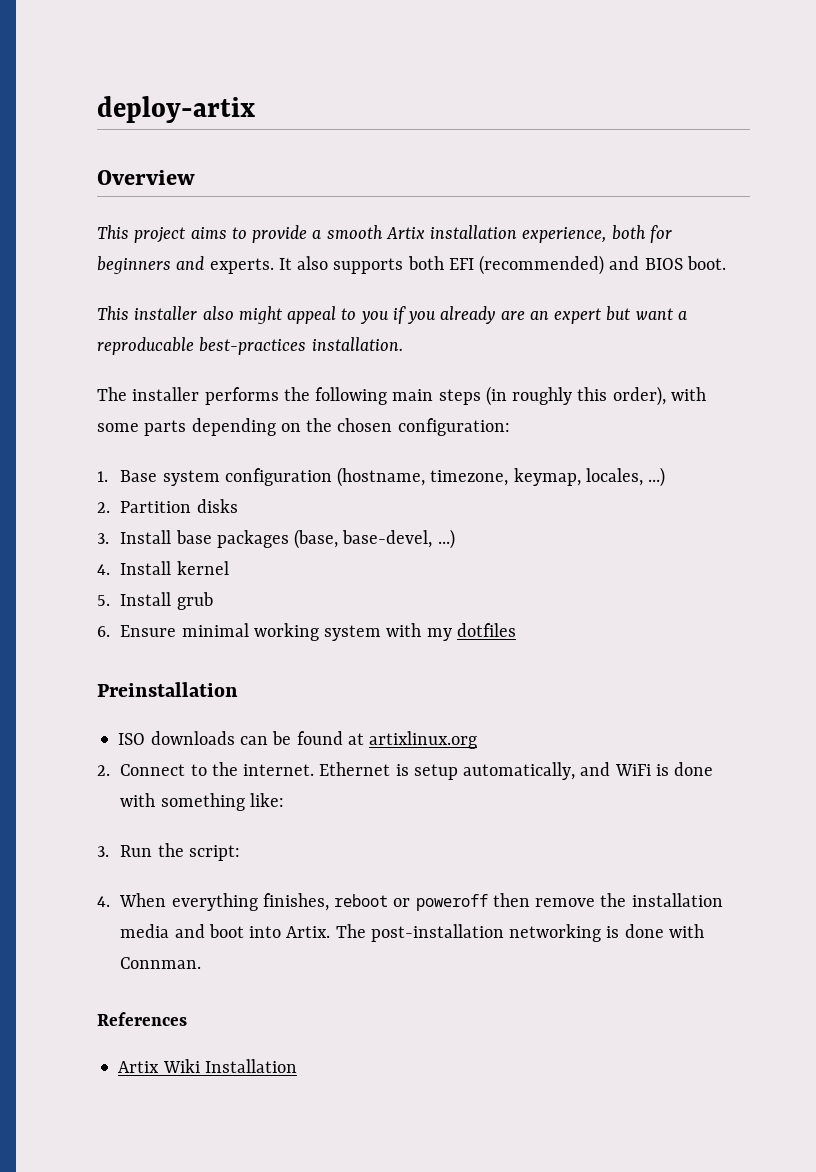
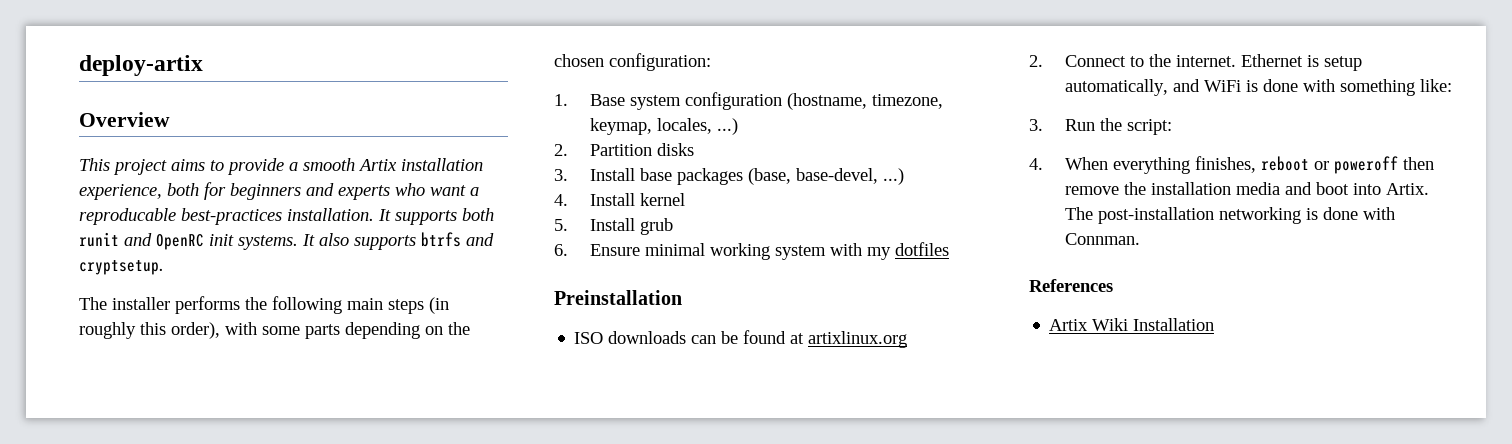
[209,255,726,275] [97,306,631,324] experts. It also supports both EFI (recommended) and BIOS boot. // This installer also might appeal to you if you already are an expert but -> [338,183,425,200] experts who
(403, 344) none -> [378,208,494,225] [79,232,494,250] [79,260,164,275] It supports both runit and OpenRC init systems. It also supports btrfs and cryptsetup.

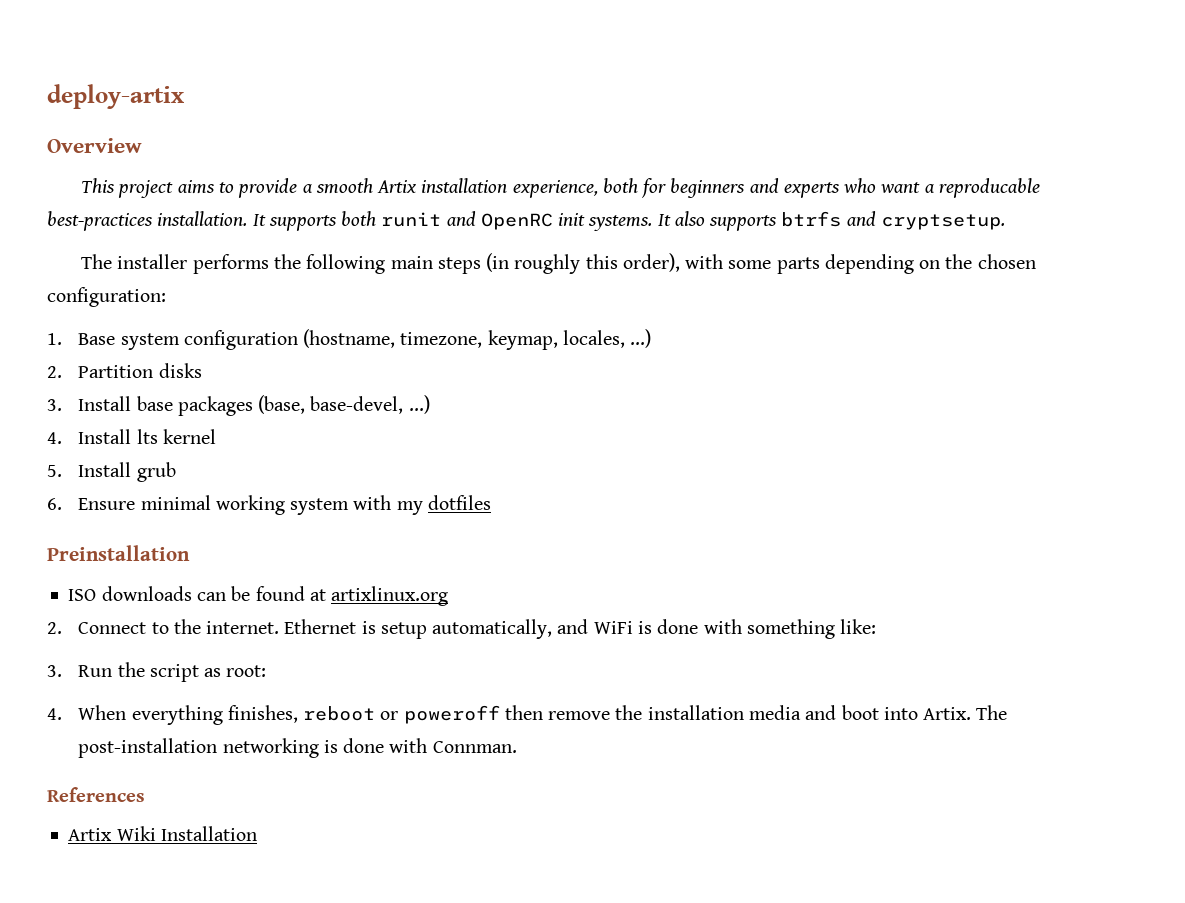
(636, 199) none -> [136,429,158,444] lts
[1127,119,1173,135] script: -> [149,664,267,682] script as root:

